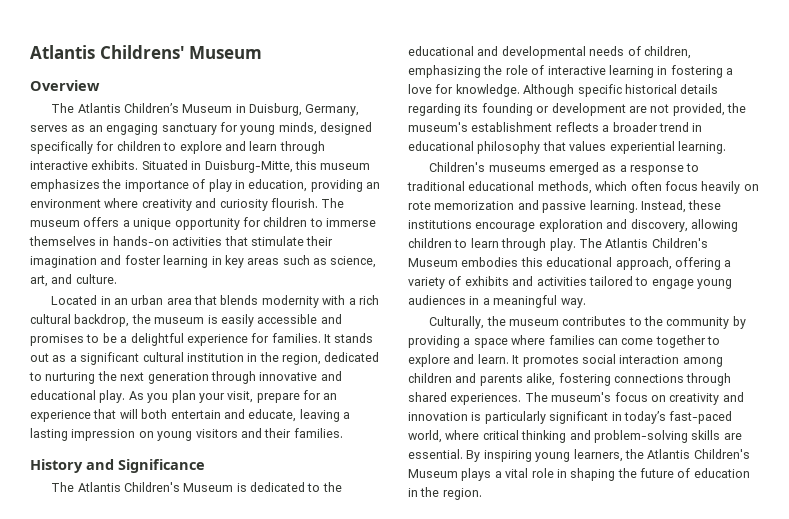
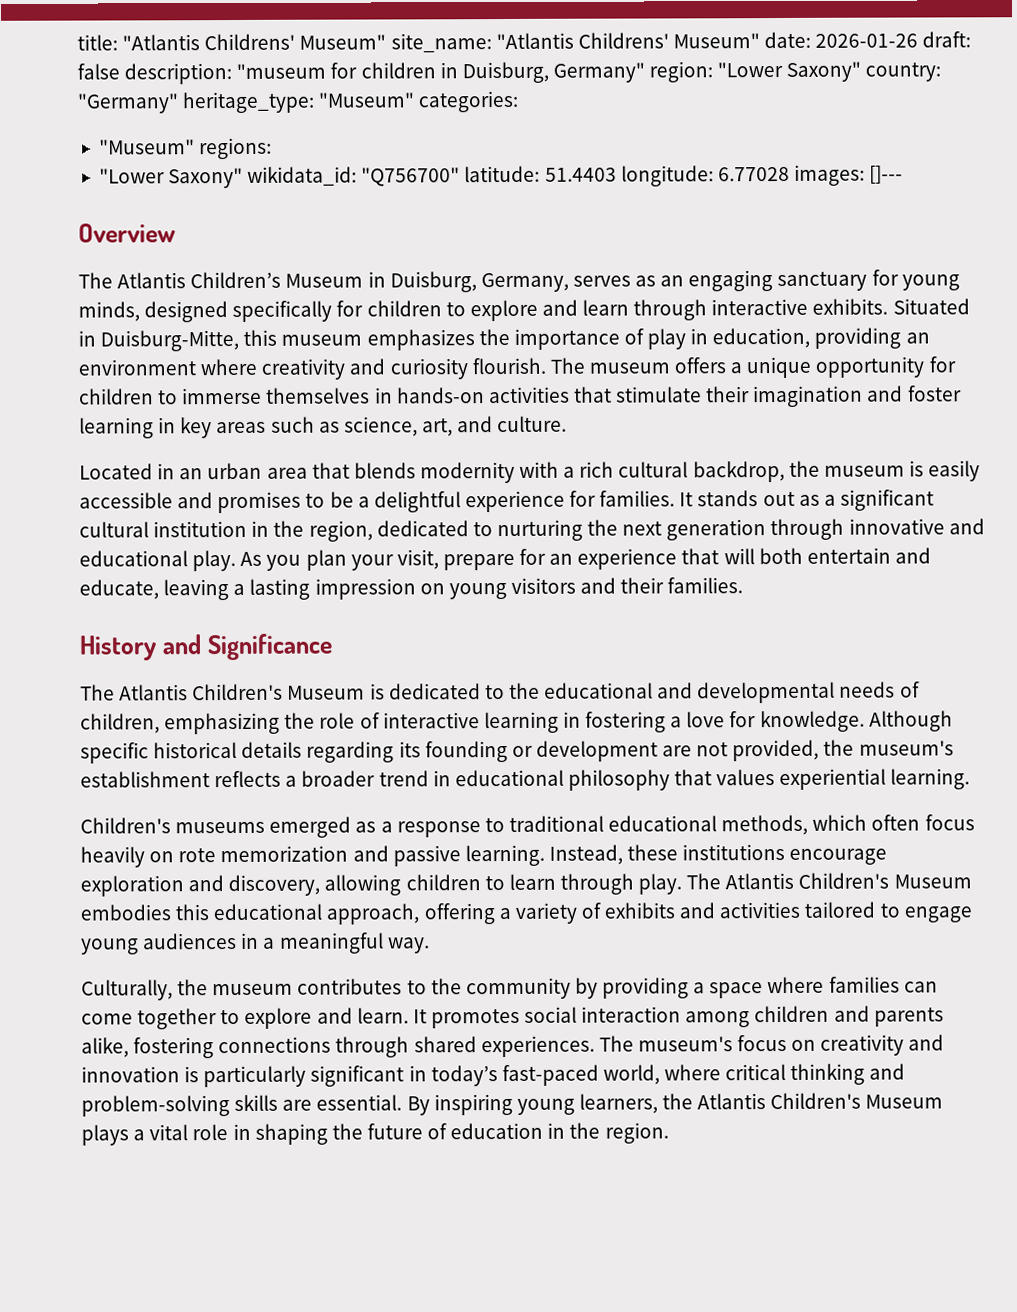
[30,45,263,59] Atlantis Childrens' Museum -> [77,31,972,53] [77,61,942,85] [77,90,520,114] [98,137,273,160] [98,164,904,189] title: "Atlantis Childrens' Museum" site_name: "Atlantis Childrens' Museum" date: 2026-01-26 draft: false description: "museum for children in Duisburg, Germany" region: "Lower Saxony" country: "Germany" heritage_type: "Museum" categories: // "Museum" regions: // "Lower Saxony" wikidata_id: "Q756700" latitude: 51.4403 longitude: 6.77028 images: []---

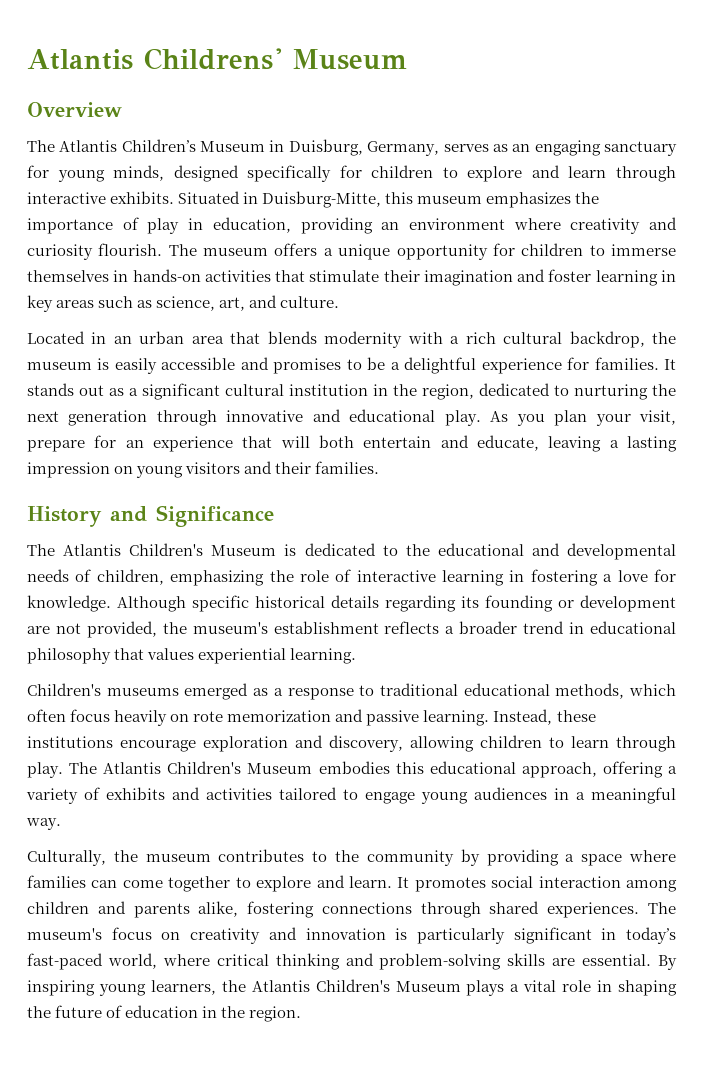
[77,31,972,53] [77,61,942,85] [77,90,520,114] [98,137,273,160] [98,164,904,189] title: "Atlantis Childrens' Museum" site_name: "Atlantis Childrens' Museum" date: 2026-01-26 draft: false description: "museum for children in Duisburg, Germany" region: "Lower Saxony" country: "Germany" heritage_type: "Museum" categories: // "Museum" regions: // "Lower Saxony" wikidata_id: "Q756700" latitude: 51.4403 longitude: 6.77028 images: []--- -> [27,48,407,70] Atlantis Childrens' Museum

